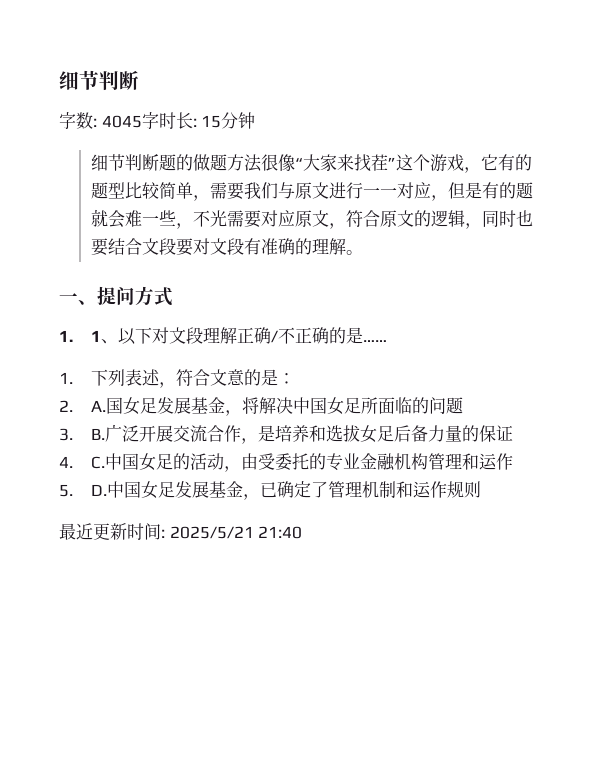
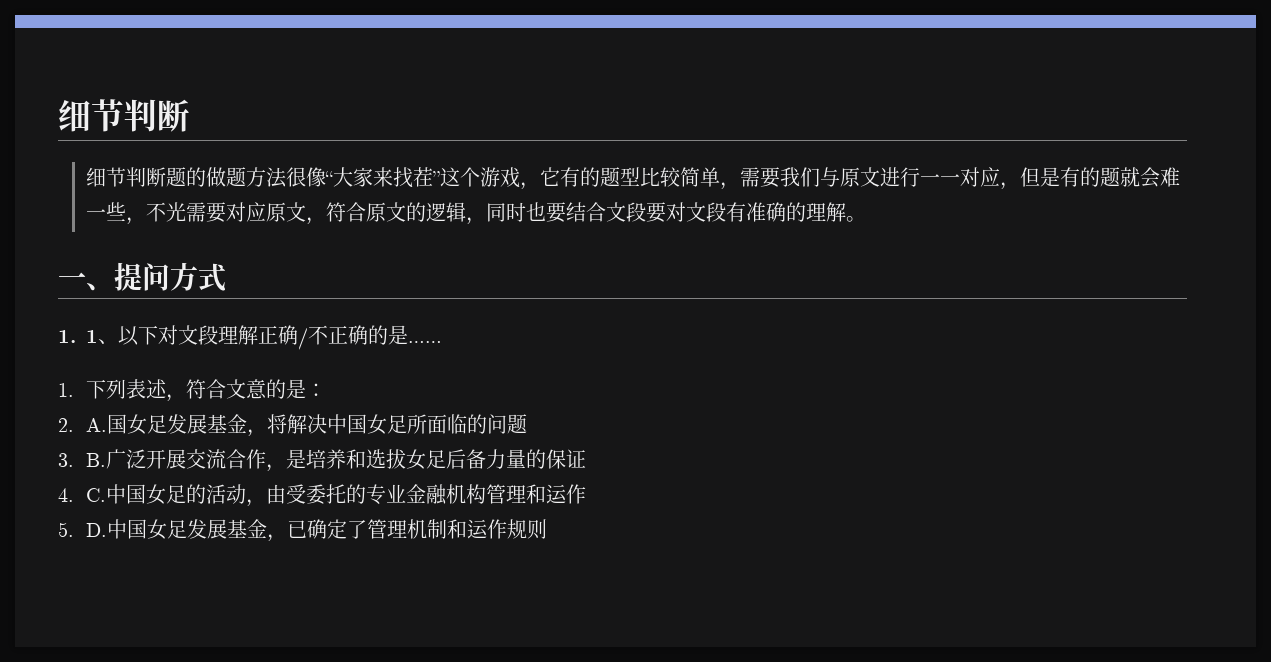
[59,70,139,91] [59,112,256,129] 细节判断 // 字数: 4045字时长: 15分钟 -> [58,99,190,132] 细节判断
[59,523,303,540] // 最近更新时间: 2025/5/21 21:40 -> (547, 529) none

